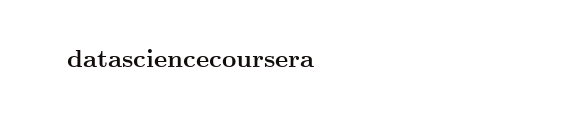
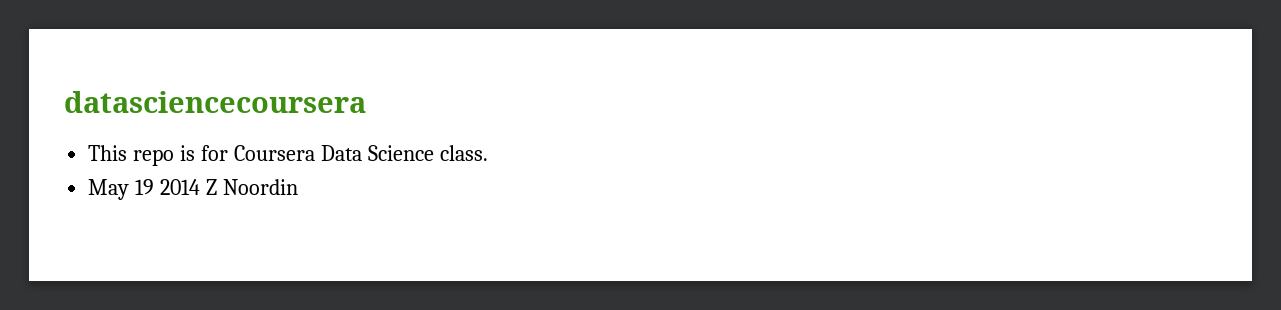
(314, 58) none -> [88,145,488,166] [88,179,298,200] // This repo is for Coursera Data Science class. // May 19 2014 Z Noordin

